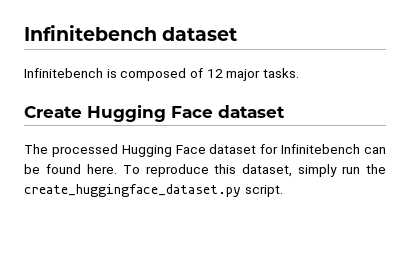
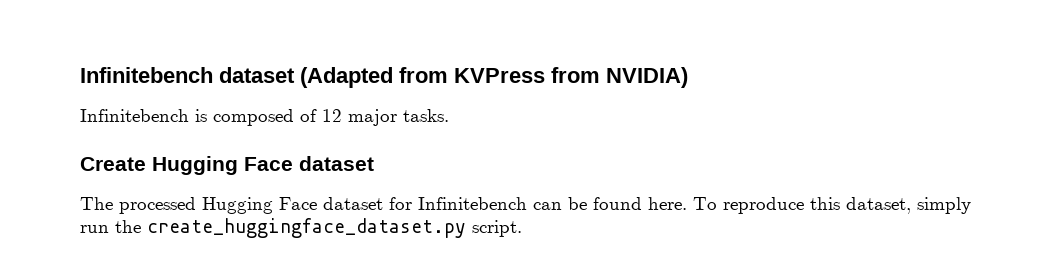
(238, 34) none -> [300,67,688,88] (Adapted from KVPress from NVIDIA)

